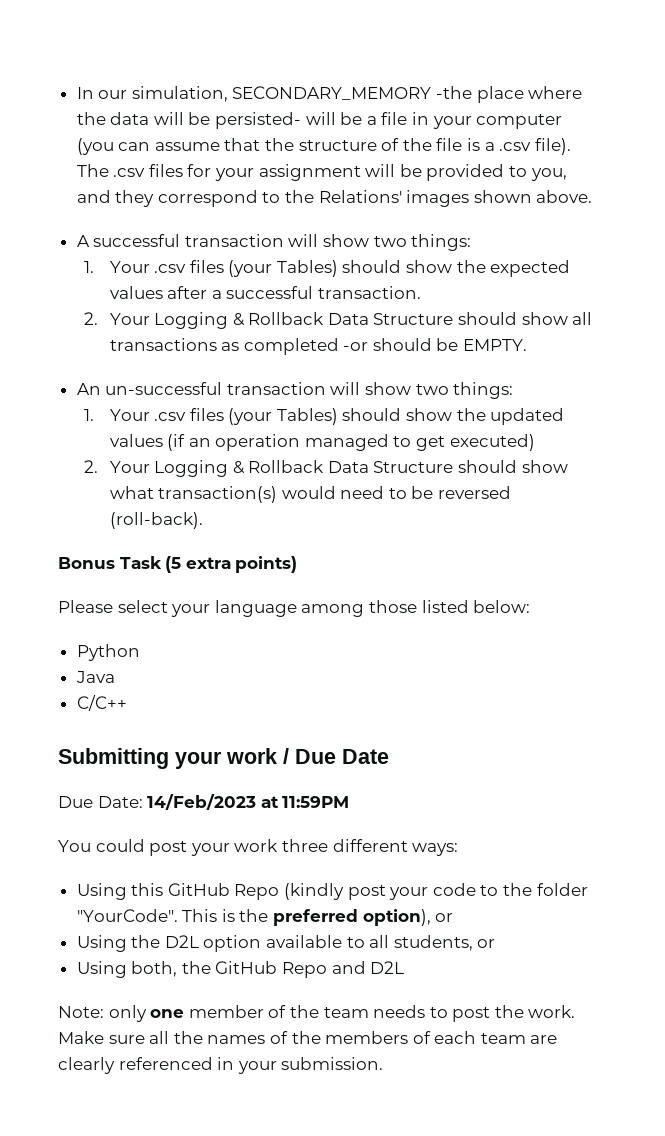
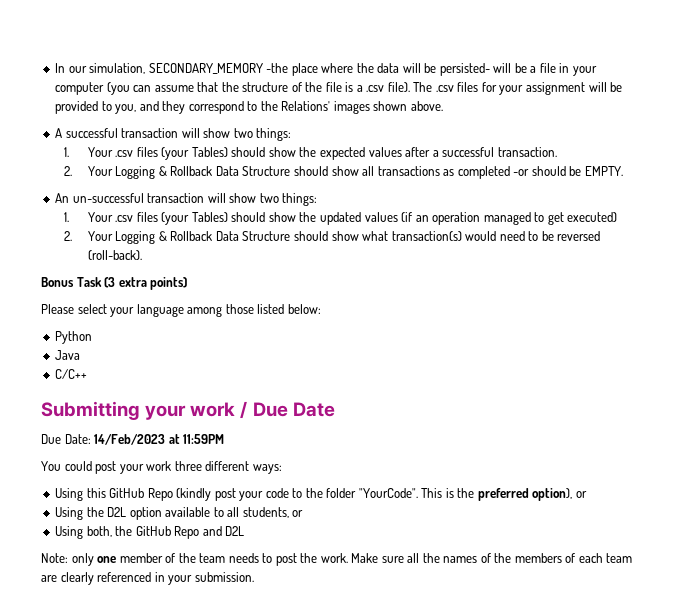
[165,556,182,573] (5 -> [104,277,116,288] (3

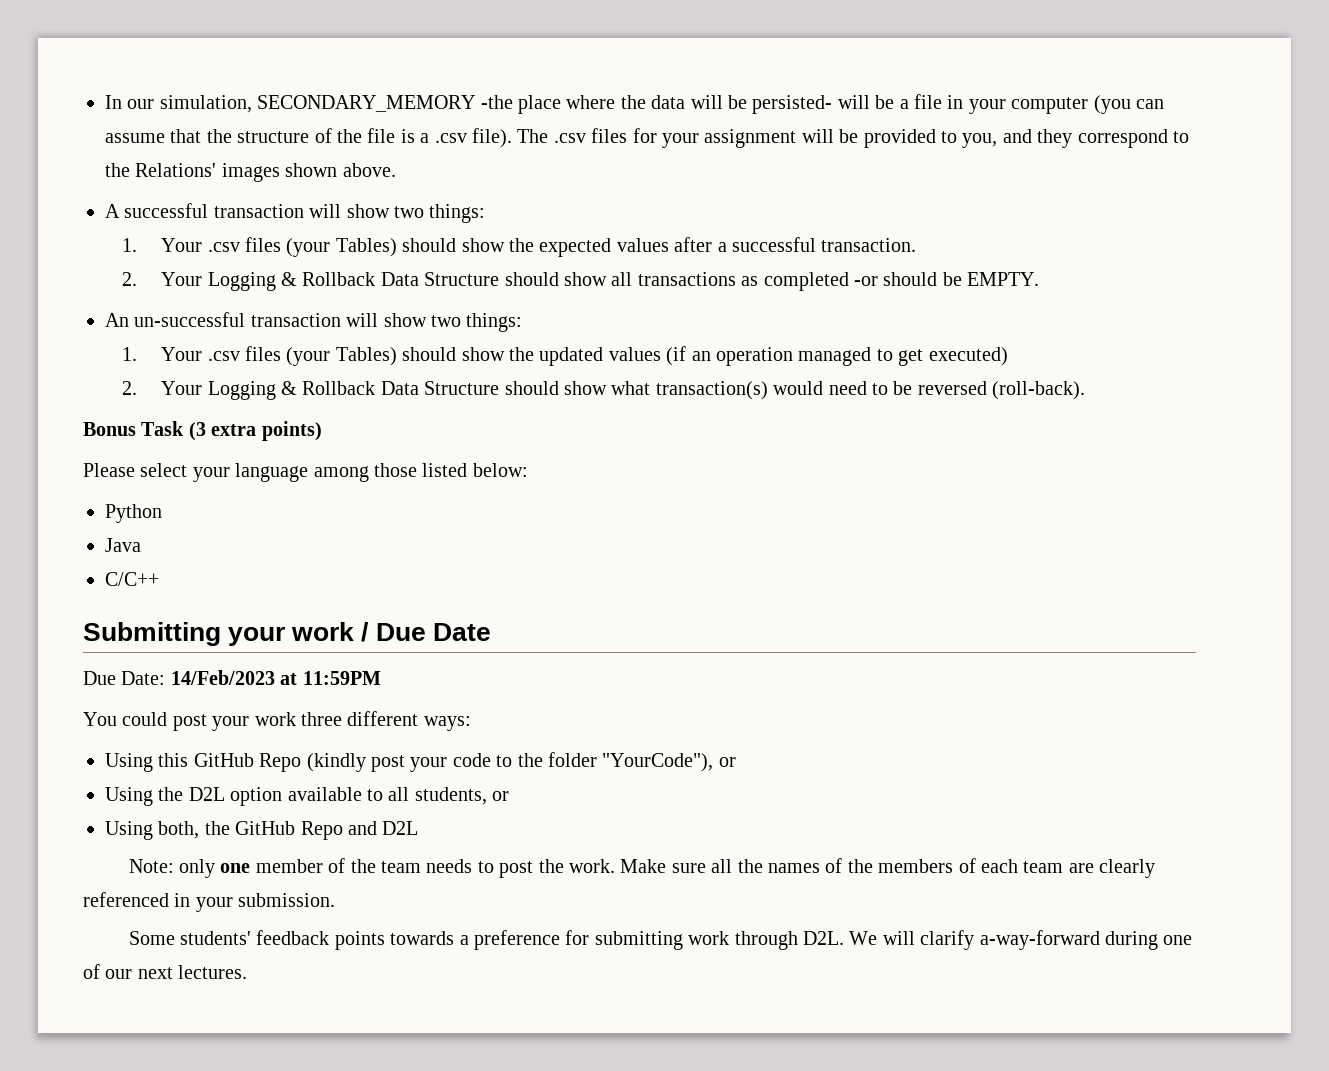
[358,488,573,501] "YourCode". This is the preferred option), -> [602,753,714,772] "YourCode"),
(254, 577) none -> [128,930,1193,950] [83,964,248,979] // Some students' feedback points towards a preference for submitting work through D2L. We will clarify a-way-forward during one of our next lectures.

